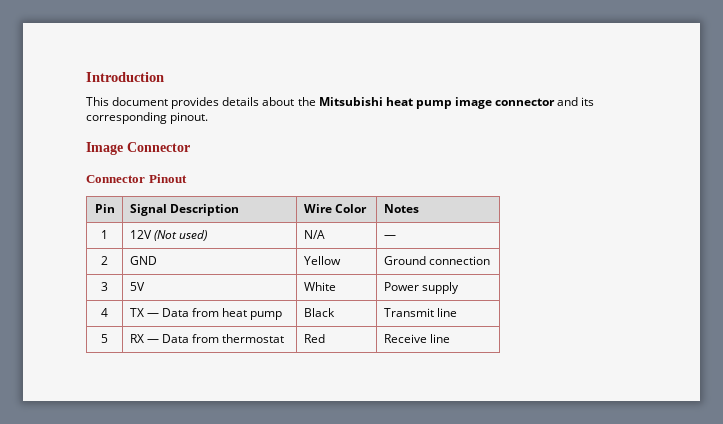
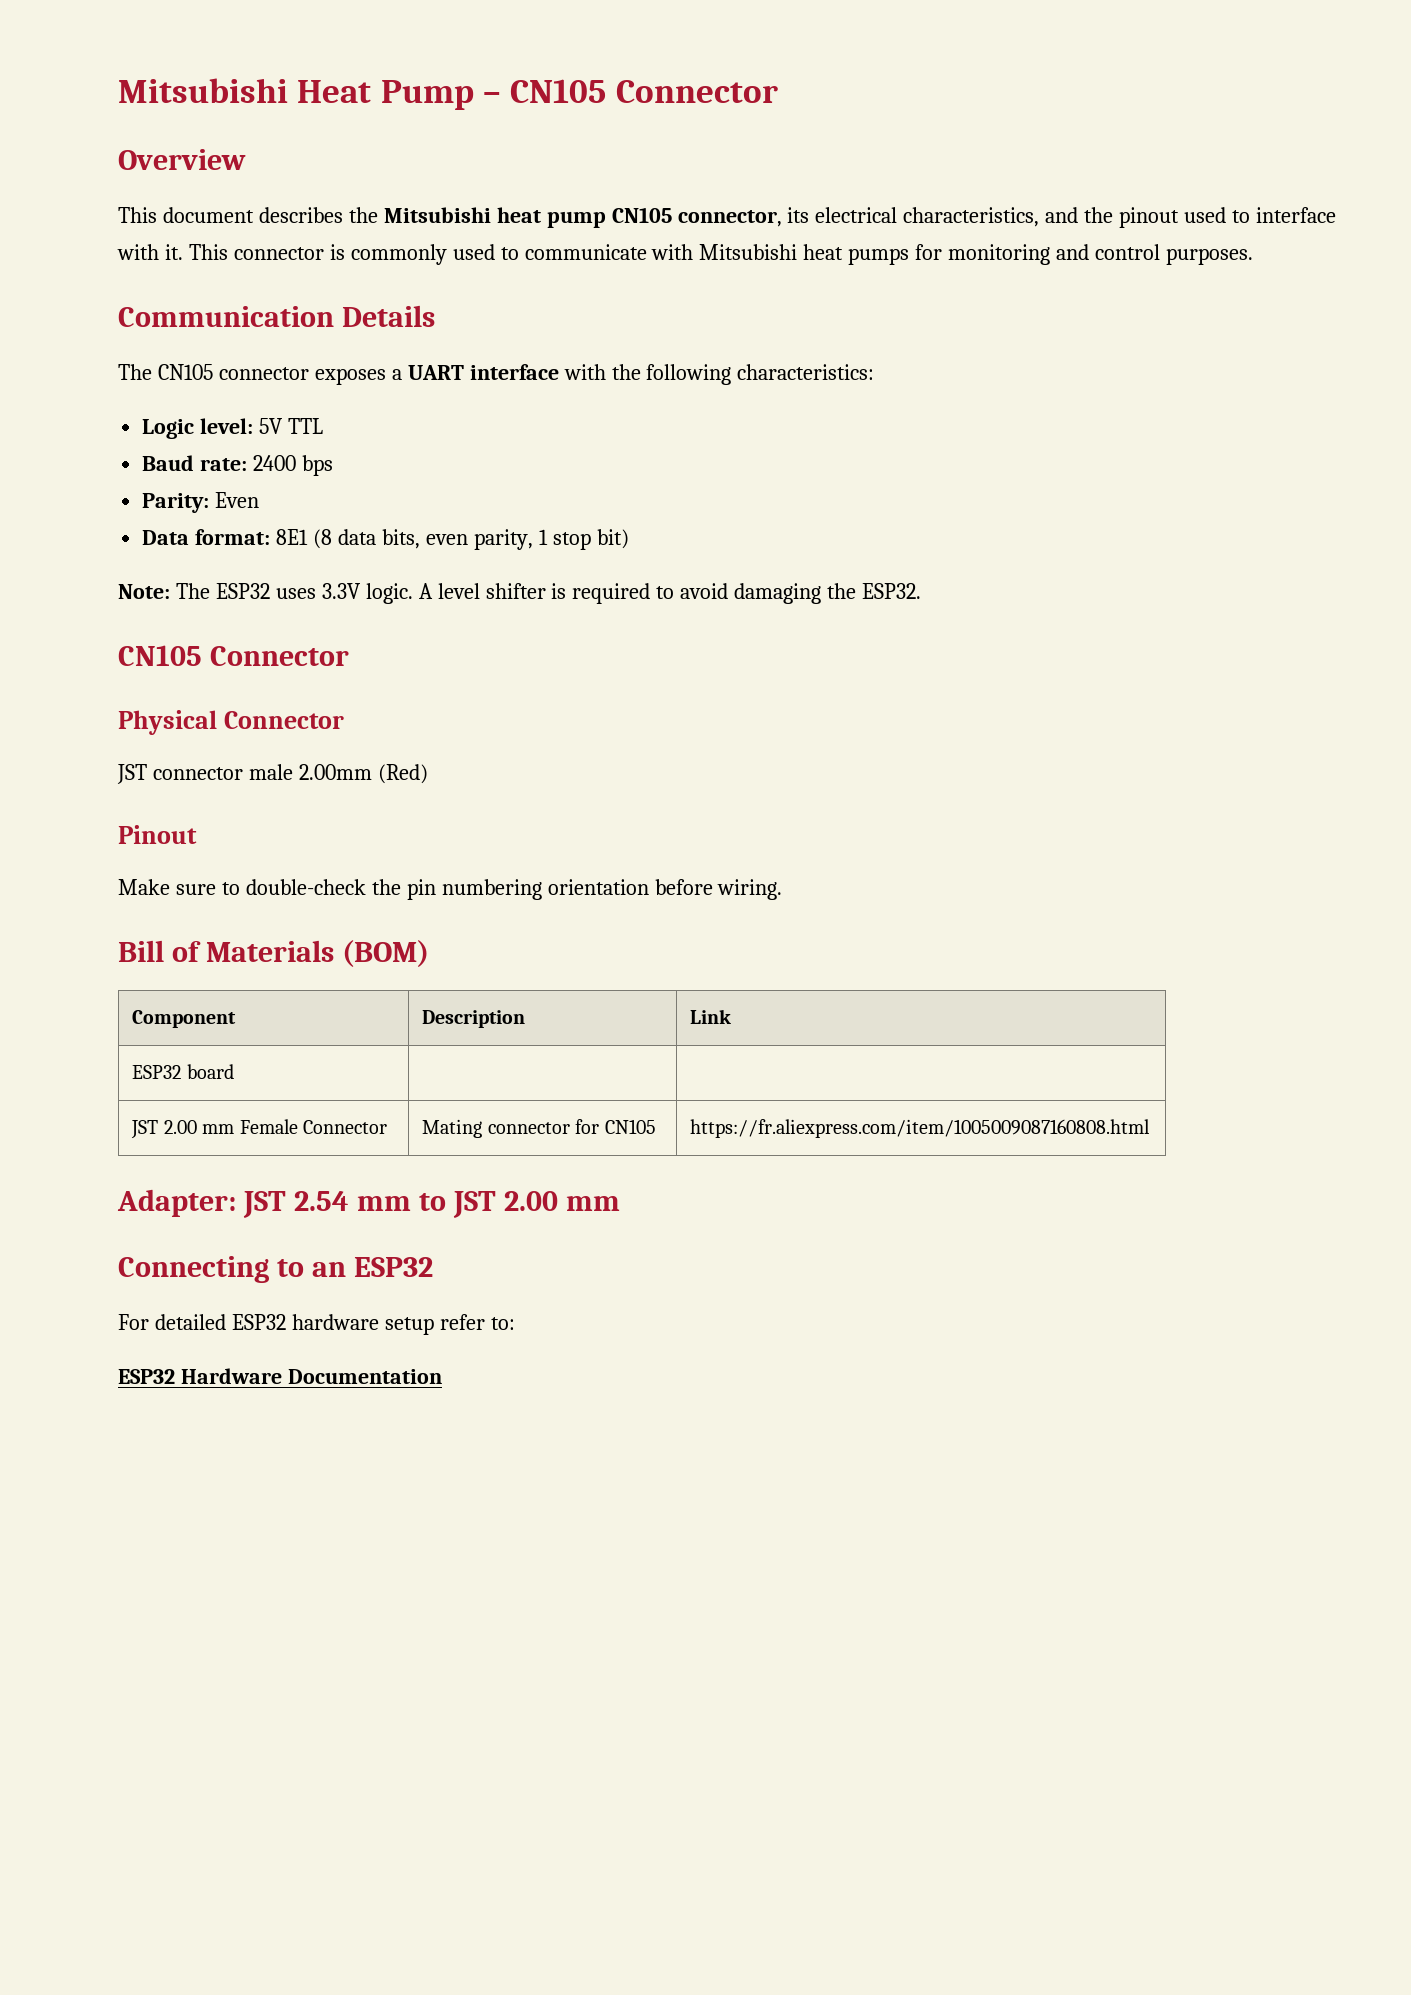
[86,72,164,82] Introduction -> [118,78,778,110] [118,149,246,170] Mitsubishi Heat Pump – CN105 Connector // Overview
[171,97,295,109] provides details about -> [258,207,343,223] describes
[454,97,595,109] [86,112,209,124] [86,142,190,155] [86,174,187,183] [94,204,115,213] [129,204,239,216] [303,204,367,213] [383,204,419,213] [101,230,108,239] [129,230,207,241] [303,230,325,239] [383,235,396,239] [101,256,108,265] [129,256,157,265] [303,256,341,265] [383,256,490,265] [101,282,108,291] [129,282,145,291] [303,282,336,291] [383,282,459,294] [101,308,108,317] [129,308,283,320] [303,308,335,317] [383,308,457,317] [101,334,108,343] [129,334,285,343] [303,334,325,343] [383,334,450,343] image connector and its corresponding pinout. // Image Connector // Connector Pinout // Pin | Signal Description | Wire Color | Notes // 1 | 12V (Not used) | N/A | — // 2 | GND | Yellow | Ground connection // 3 | 5V | White | Power supply // 4 | TX — Data from heat pump | Black | Transmit line // 5 | RX — Data from thermostat | Red | Receive line -> [611,207,1336,228] [117,244,1253,265] [118,305,435,327] [118,364,875,385] [142,418,324,439] [142,455,334,476] [142,492,260,513] [142,529,629,550] [118,583,922,604] [118,645,349,666] [118,710,344,735] [117,764,428,784] [118,825,197,844] [118,879,783,900] [118,940,429,967] [132,1010,237,1028] [422,1010,526,1028] [690,1009,732,1024] [132,1064,234,1079] [131,1119,388,1139] [422,1119,656,1138] [690,1119,1151,1138] [117,1189,620,1218] [118,1256,433,1283] [118,1314,515,1335] [118,1368,442,1384] CN105 connector, its electrical characteristics, and the pinout used to interface with it. This connector is commonly used to communicate with Mitsubishi heat pumps for monitoring and control purposes. // Communication Details // The CN105 connector exposes a UART interface with the following characteristics: // Logic level: 5V TTL // Baud rate: 2400 bps // Parity: Even // Data format: 8E1 (8 data bits, even parity, 1 stop bit) // Note: The ESP32 uses 3.3V logic. A level shifter is required to avoid damaging the ESP32. // CN105 Connector // Physical Connector // JST connector male 2.00mm (Red) // Pinout // Make sure to double-check the pin numbering orientation before wiring. // Bill of Materials (BOM) // Component | Description | Link // ESP32 board | | // JST 2.00 mm Female Connector | Mating connector for CN105 | https://fr.aliexpress.com/item/1005009087160808.html // Adapter: JST 2.54 mm to JST 2.00 mm // Connecting to an ESP32 // For detailed ESP32 hardware setup refer to: // ESP32 Hardware Documentation

